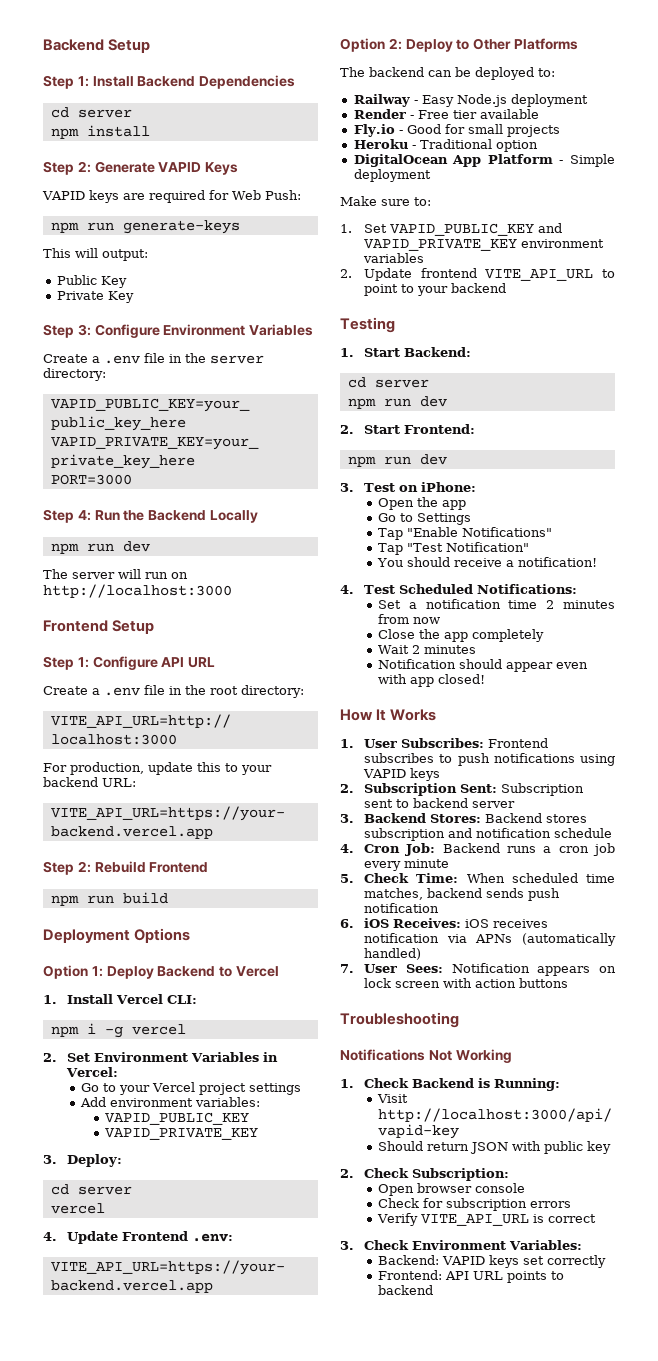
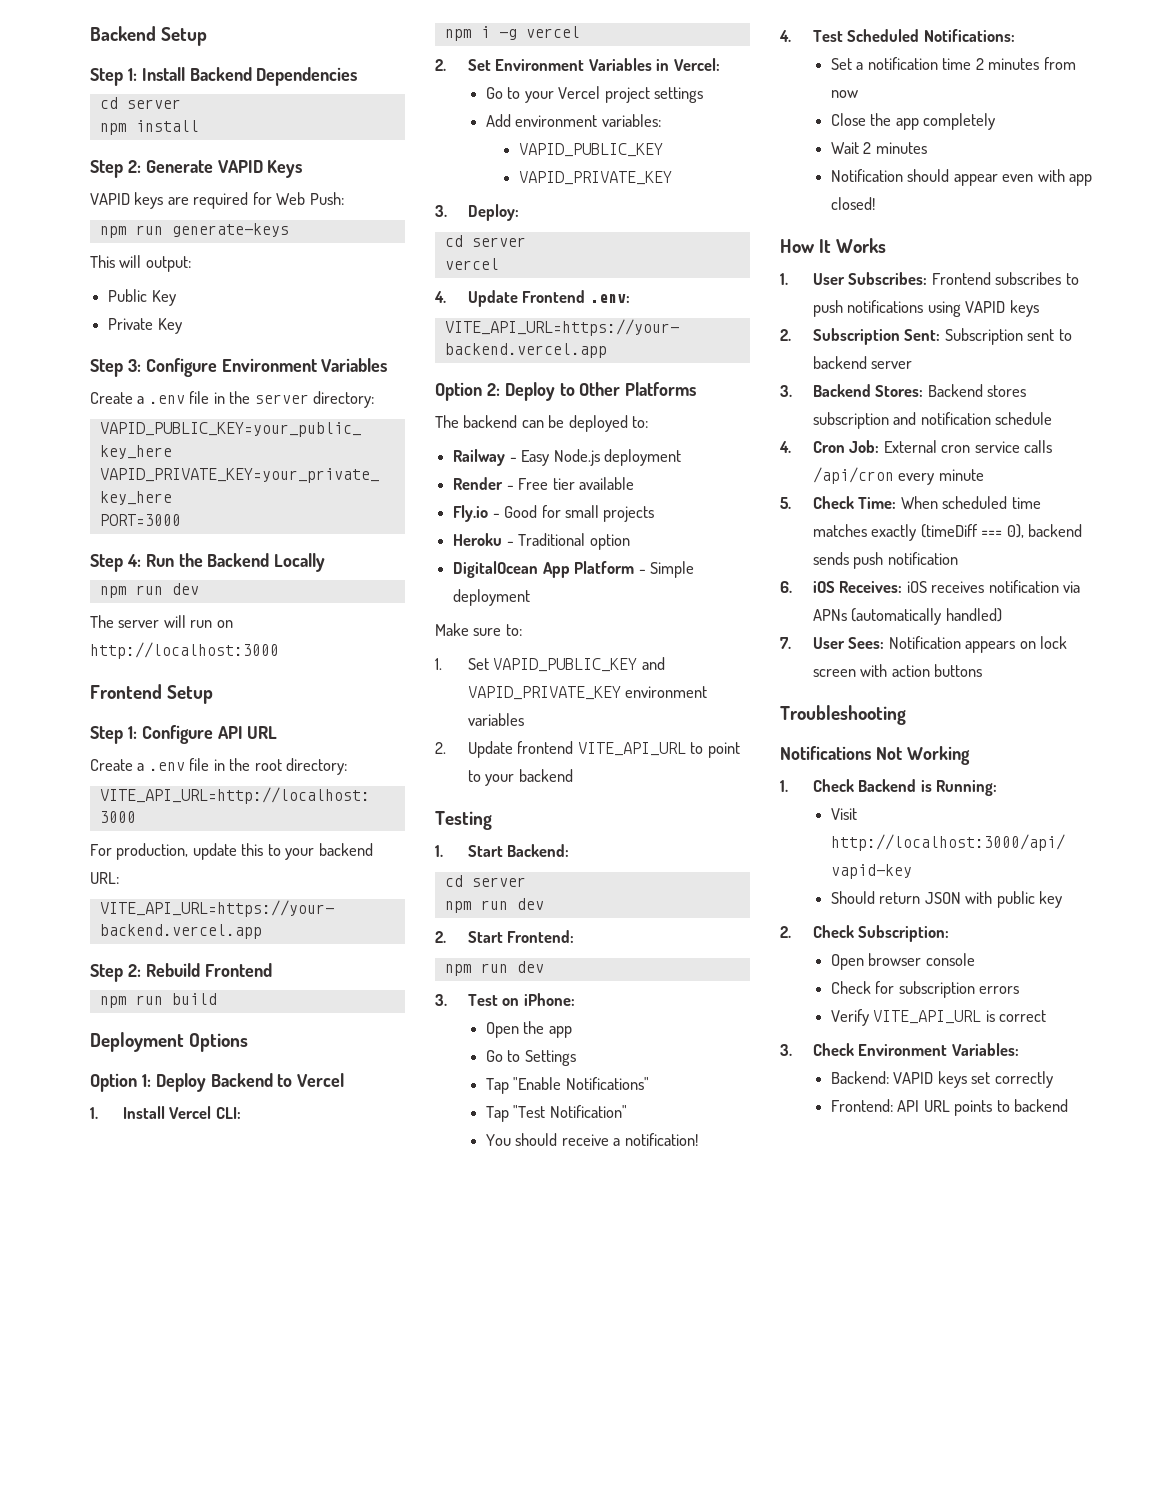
[442,843,615,856] Backend runs a cron job -> [883,440,1053,453] [812,467,894,484] External cron service calls /api/cron
[364,888,424,900] matches, -> [812,524,1024,541] matches exactly (timeDiff === 0),

